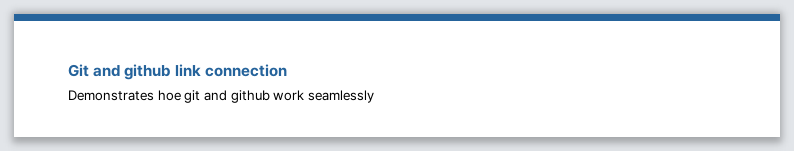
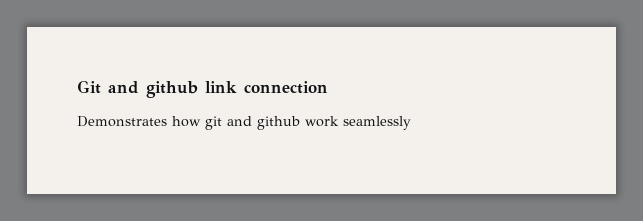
[157,90,181,101] hoe -> [172,116,201,127] how

